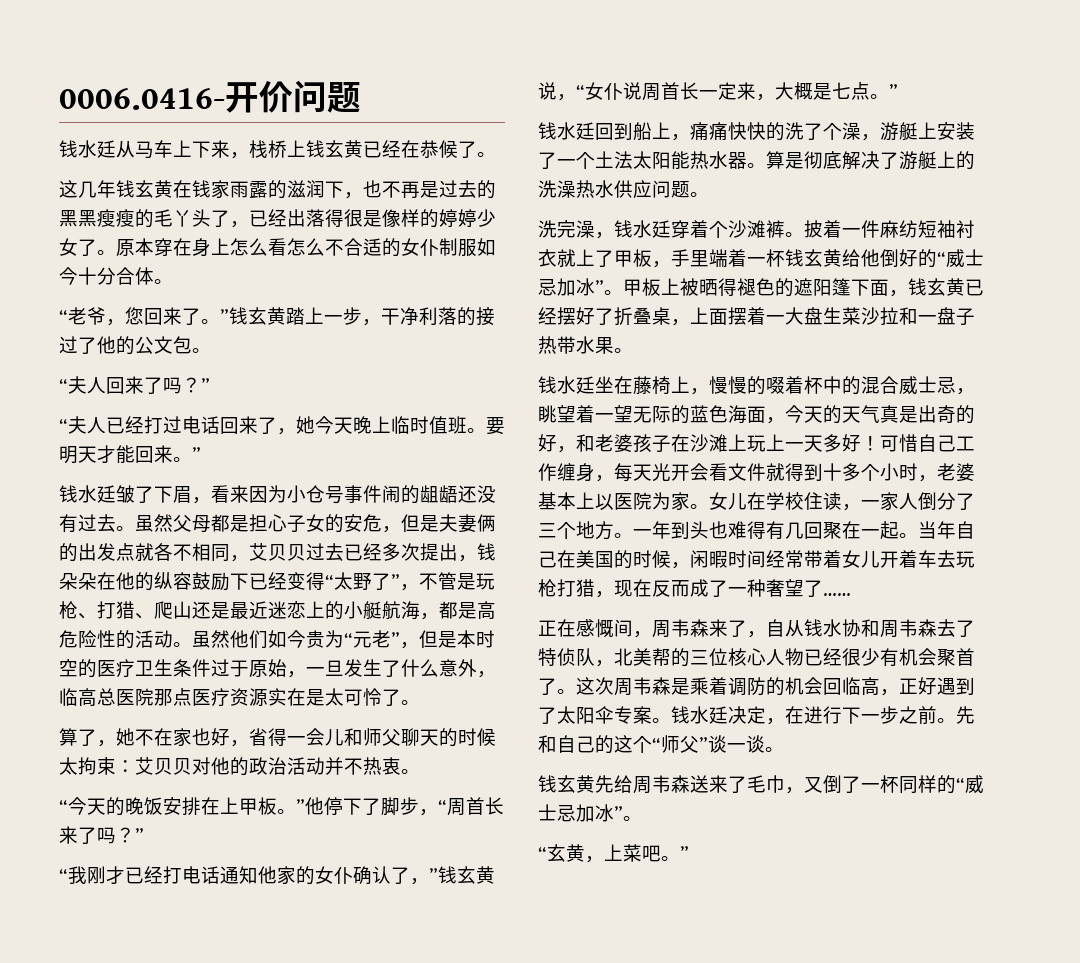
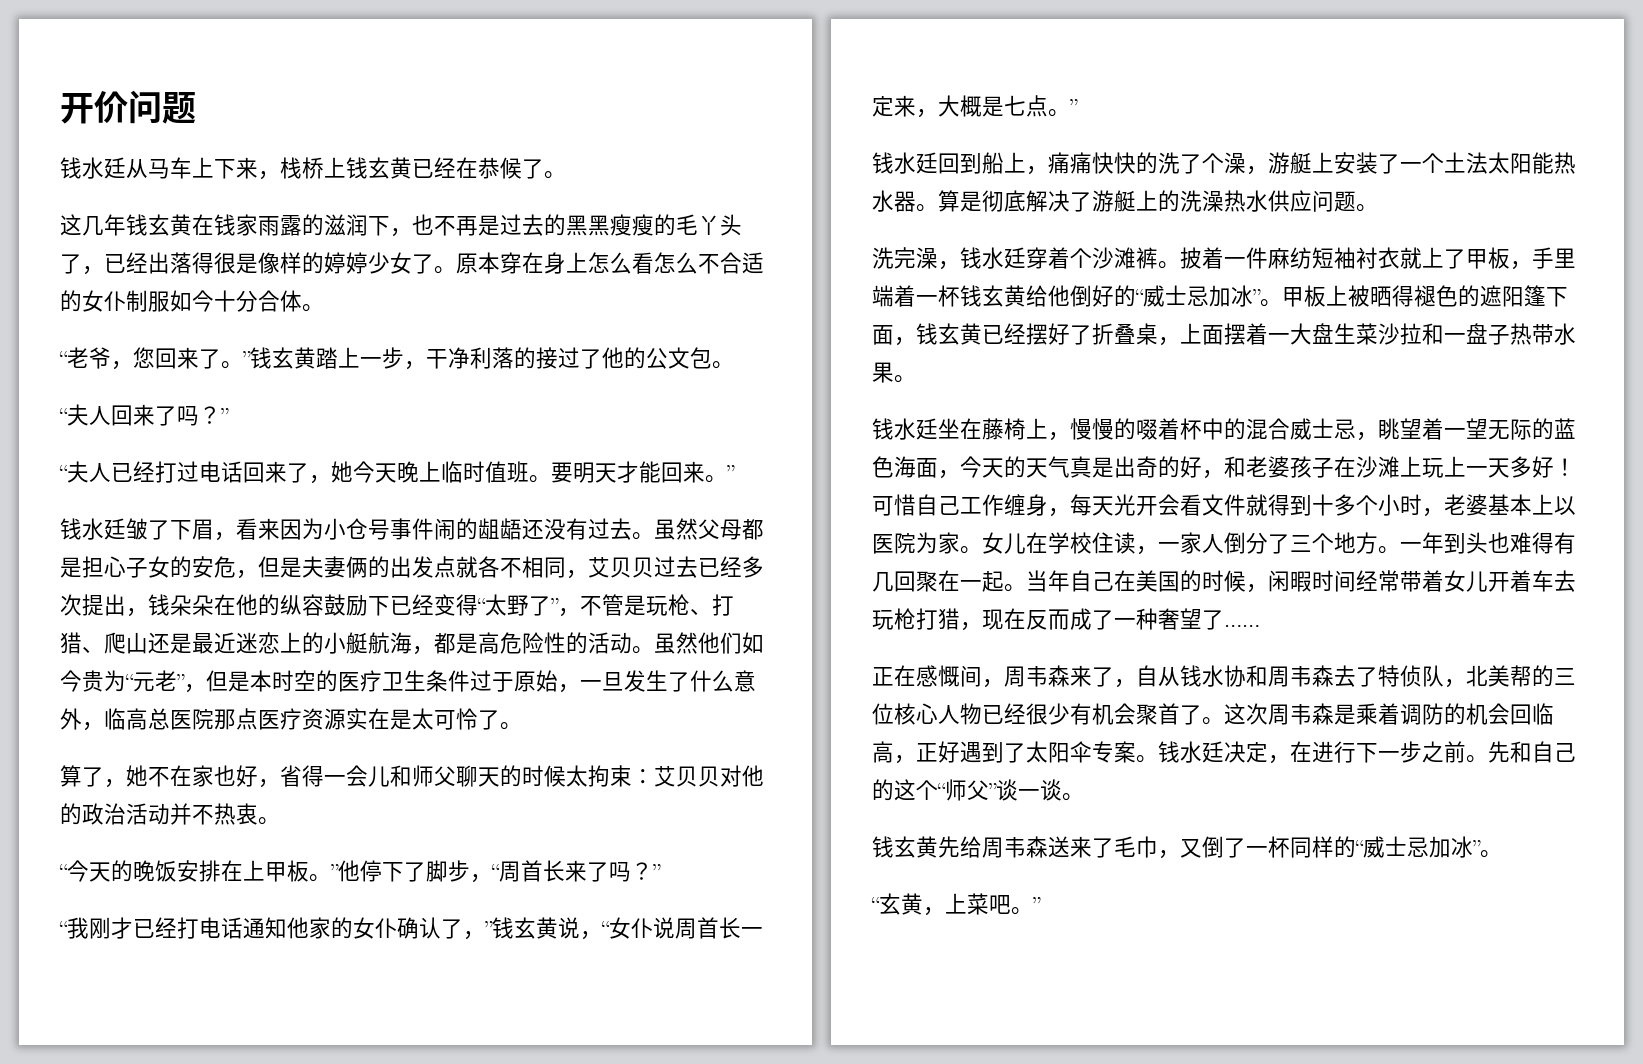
[59,88,225,110] 0006.0416- -> (60, 108) none

